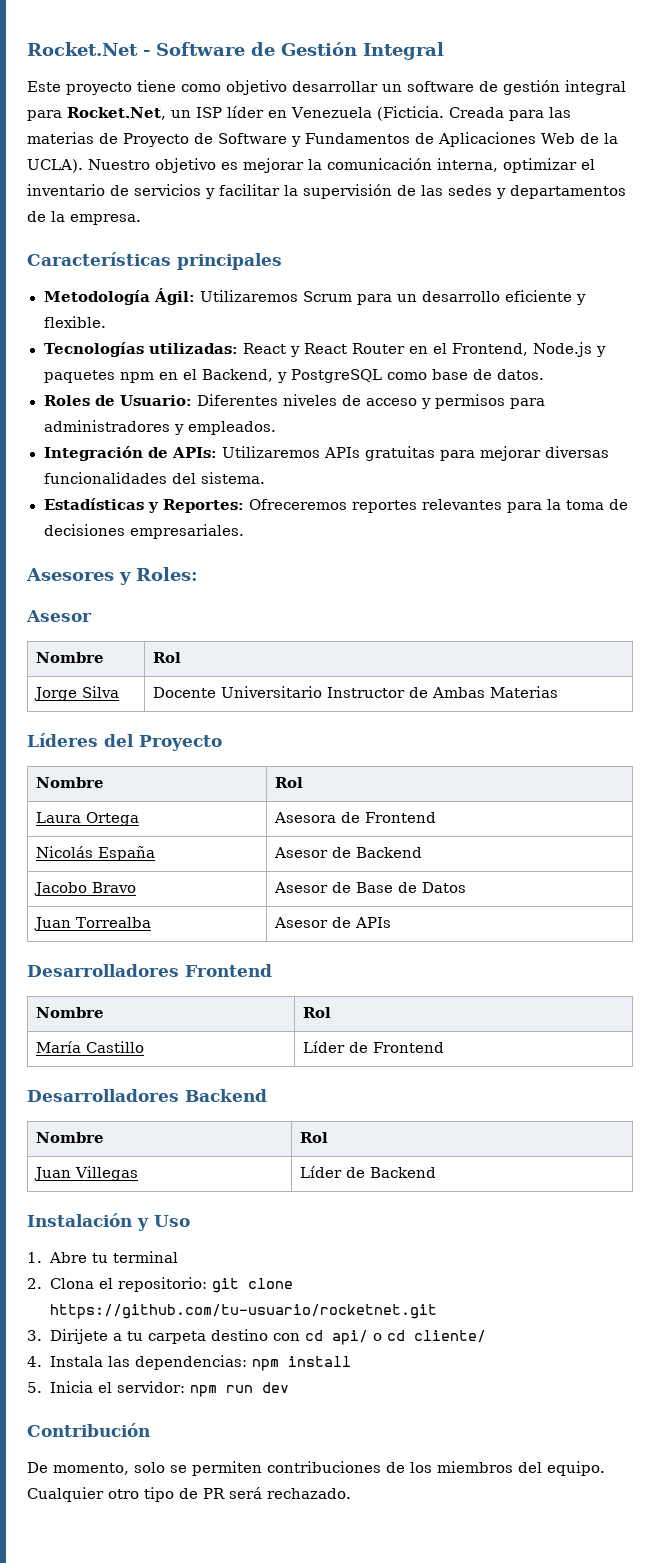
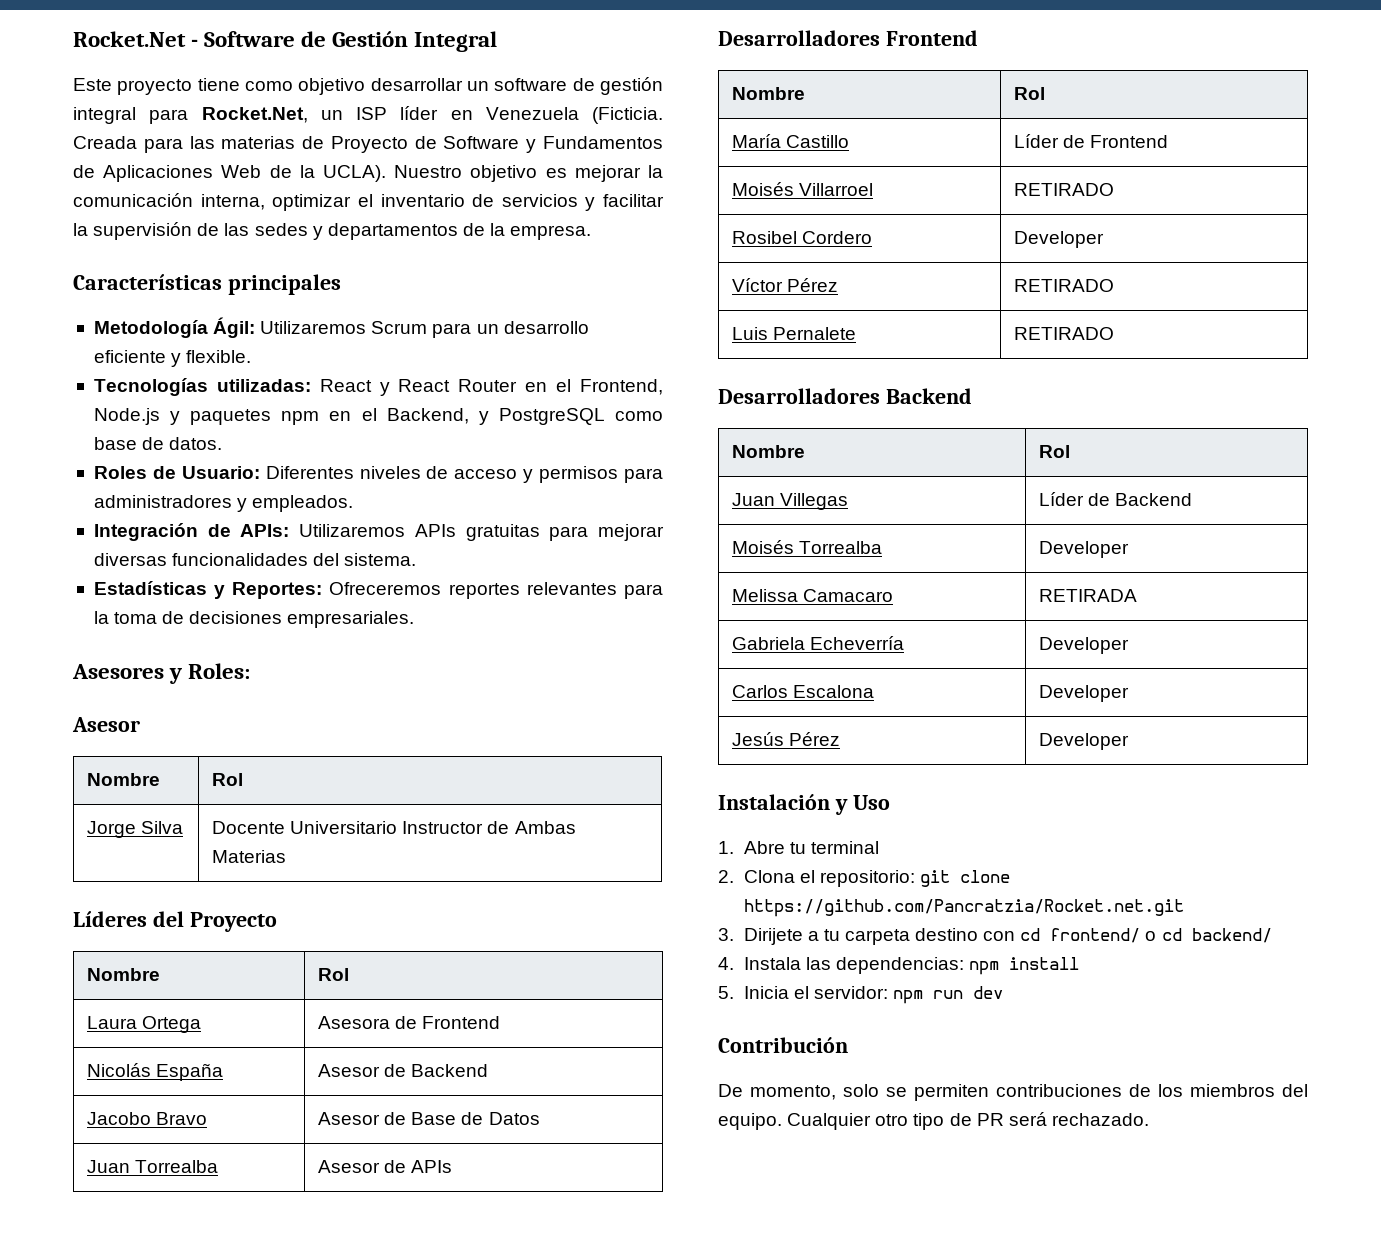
(444, 1047) none -> [731,182,874,196] [1013,183,1114,196] [731,231,873,244] [1013,231,1104,248] [731,278,839,292] [1013,279,1114,292] [731,327,857,340] [1013,327,1114,340] // Moisés Villarroel | RETIRADO // Rosibel Cordero | Developer // Víctor Pérez | RETIRADO // Luis Pernalete | RETIRADO
(436, 1172) none -> [731,540,883,554] [1038,541,1129,558] [731,589,894,602] [1038,589,1137,602] [731,636,905,650] [1038,637,1129,654] [731,685,875,698] [1038,685,1129,702] [731,732,841,746] [1038,733,1129,750] // Moisés Torrealba | Developer // Melissa Camacaro | RETIRADA // Gabriela Echeverría | Developer // Carlos Escalona | Developer // Jesús Pérez | Developer
[49,1304,437,1319] https://github.com/tu-usuario/rocketnet.git -> [743,899,1184,917] https://github.com/Pancratzia/Rocket.net.git
[331,1330,368,1345] api/ -> [1050,928,1141,943] frontend/
[413,1330,486,1343] cliente/ -> [1191,928,1272,943] backend/

